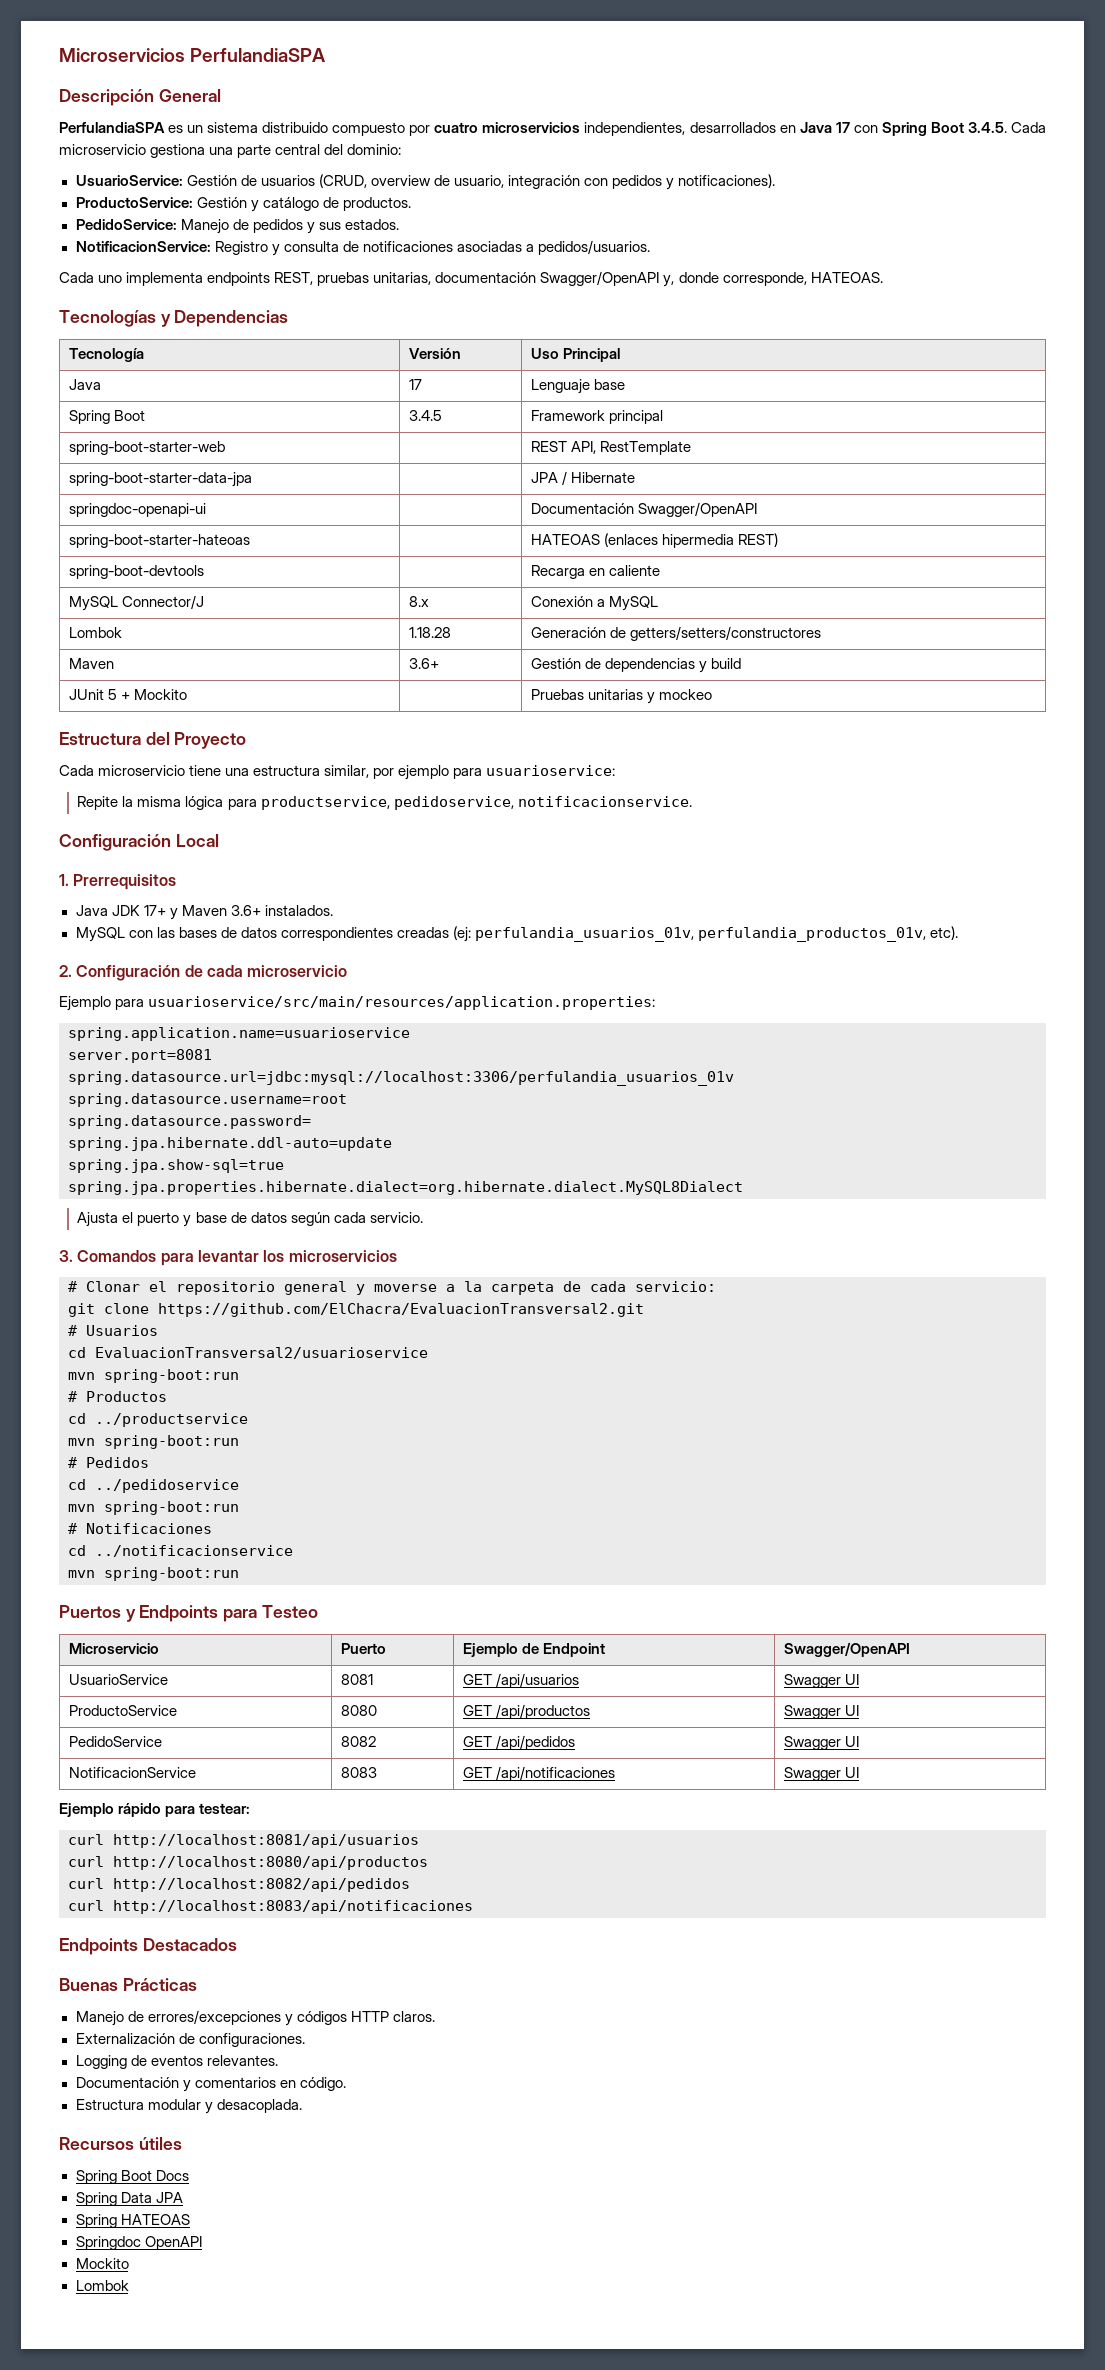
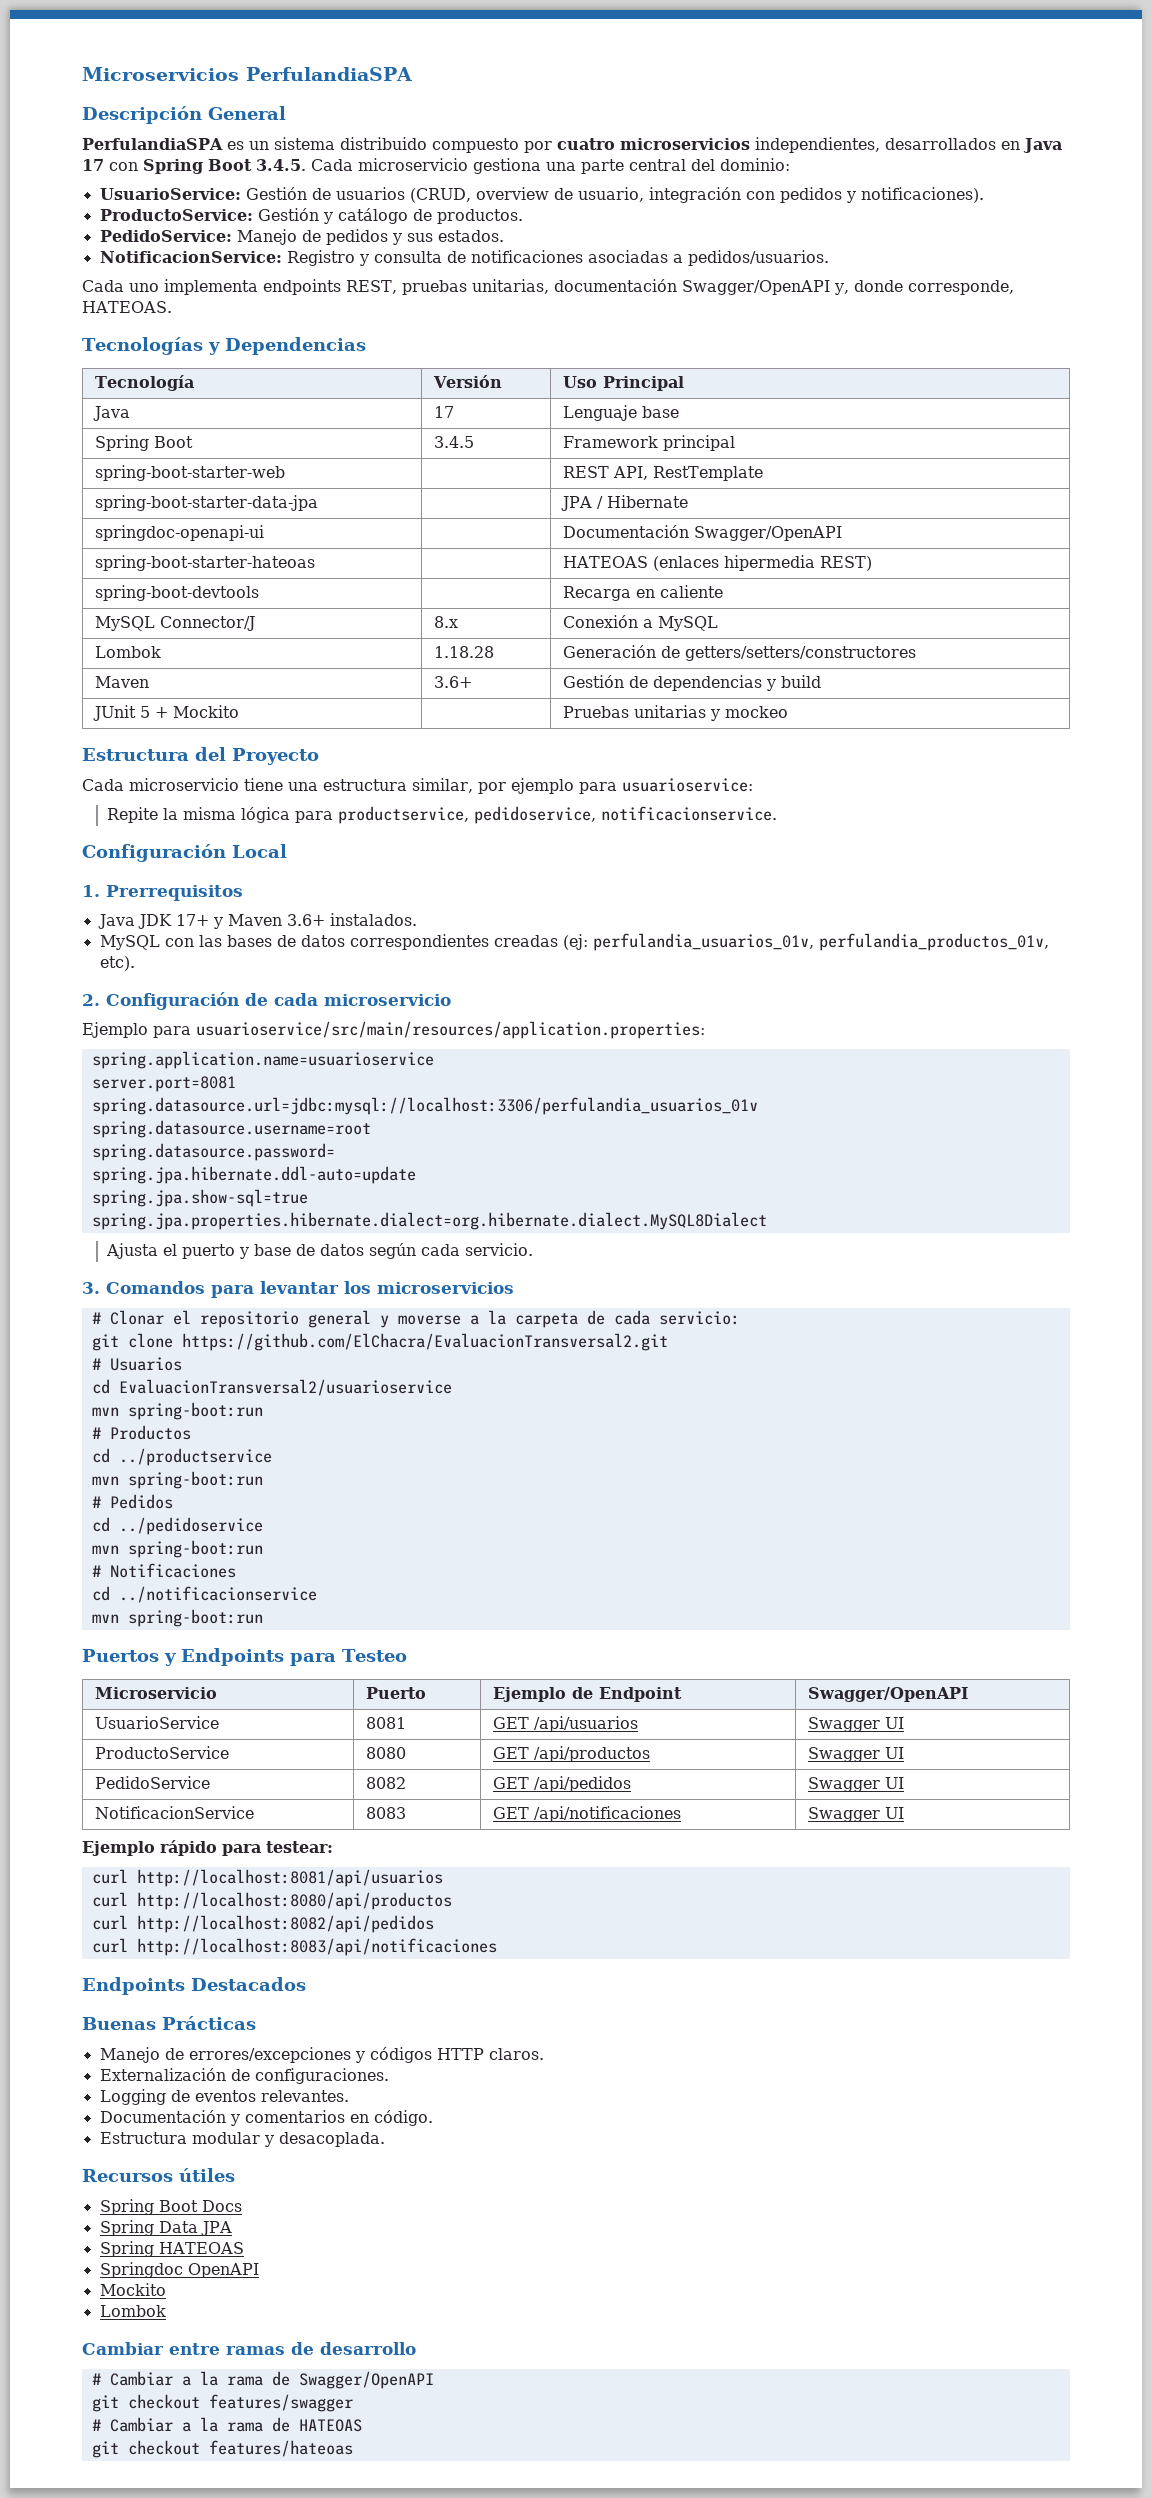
(129, 2285) none -> [82,2342,416,2355] [91,2371,434,2389] [91,2394,353,2412] [91,2417,362,2432] [91,2440,353,2458] // Cambiar entre ramas de desarrollo // # Cambiar a la rama de Swagger/OpenAPI // git checkout features/swagger // # Cambiar a la rama de HATEOAS // git checkout features/hateoas

